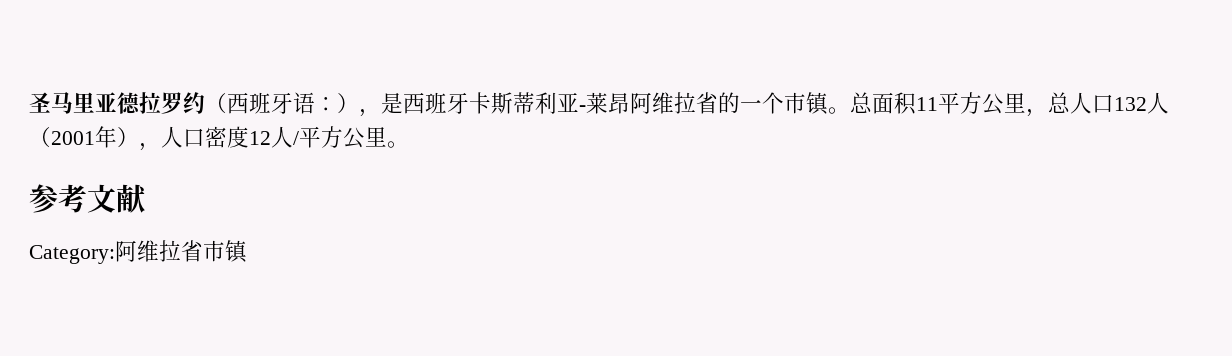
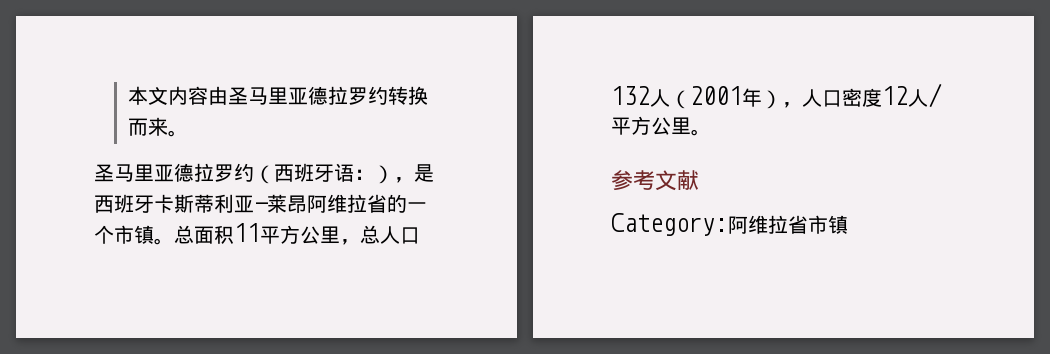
(29, 102) none -> [127,86,428,105] [127,117,188,137] 本文内容由圣马里亚德拉罗约转换而来。 //

